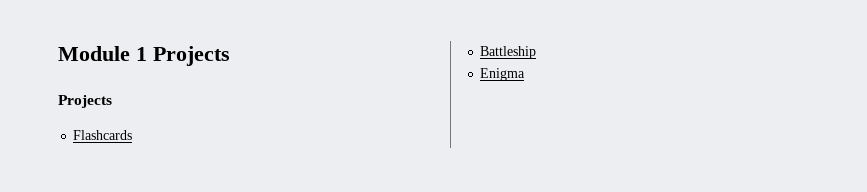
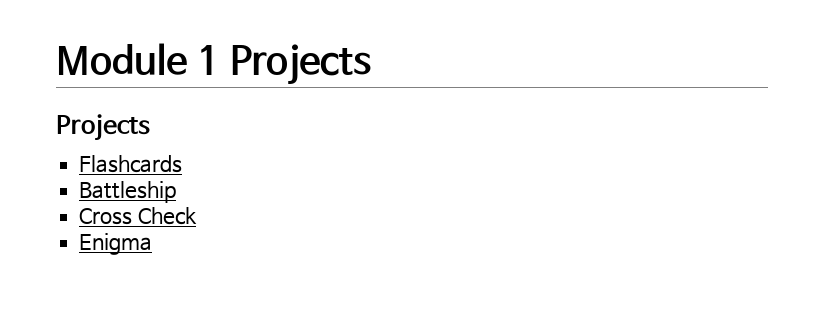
(537, 52) none -> [79,207,197,225] // Cross Check

